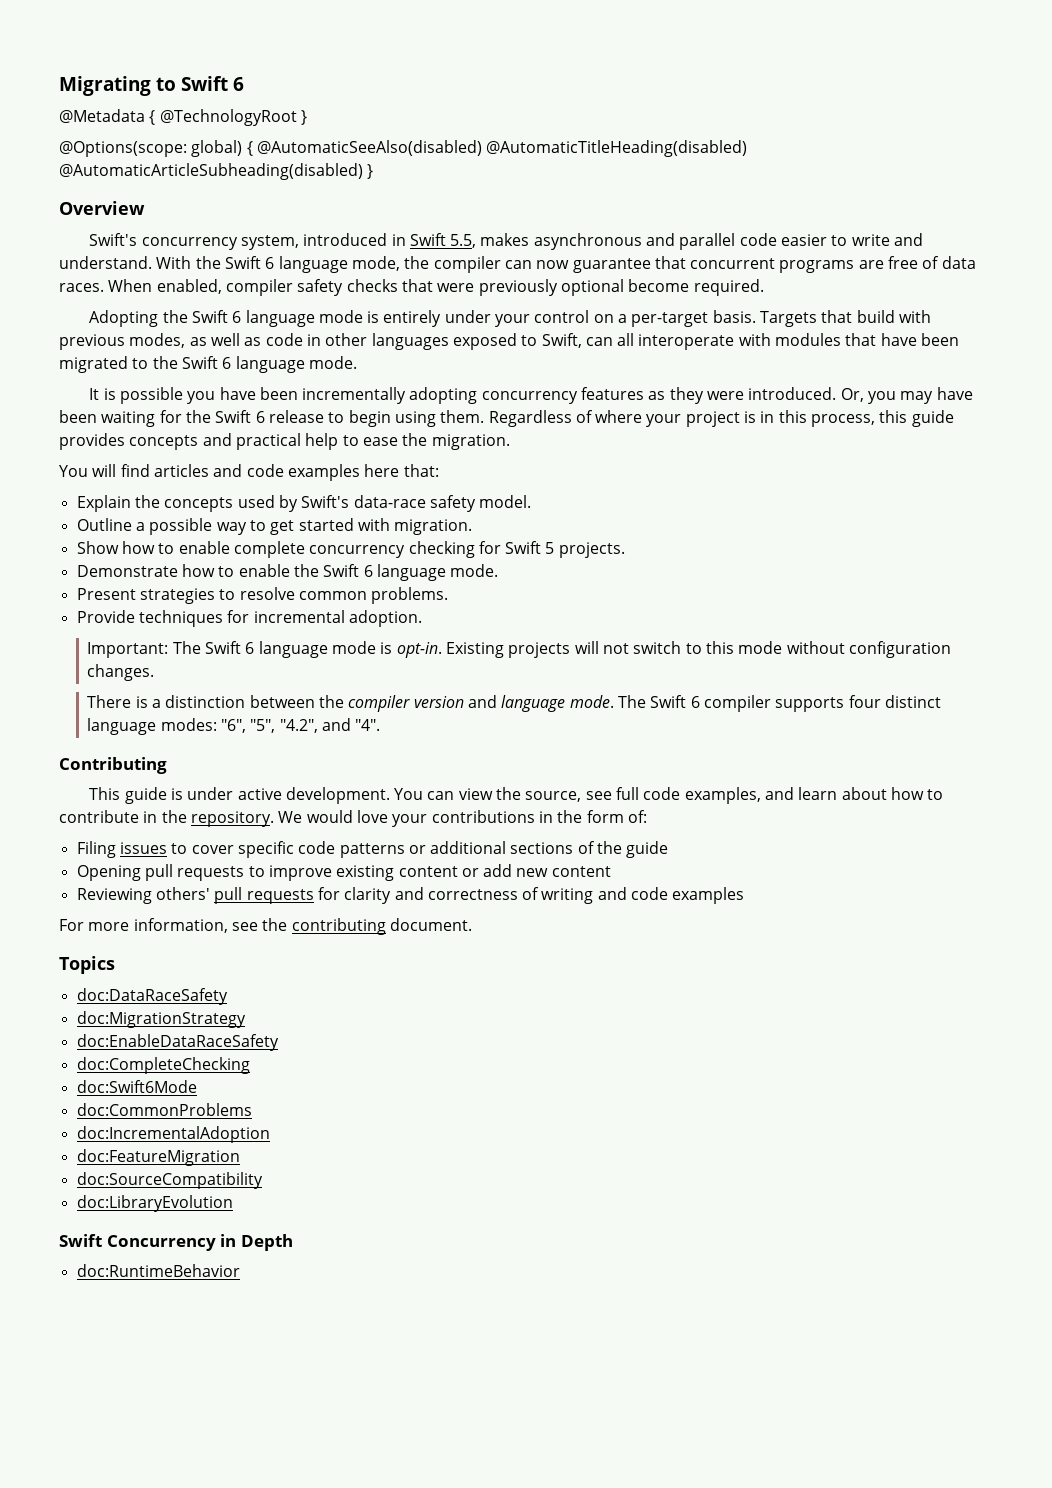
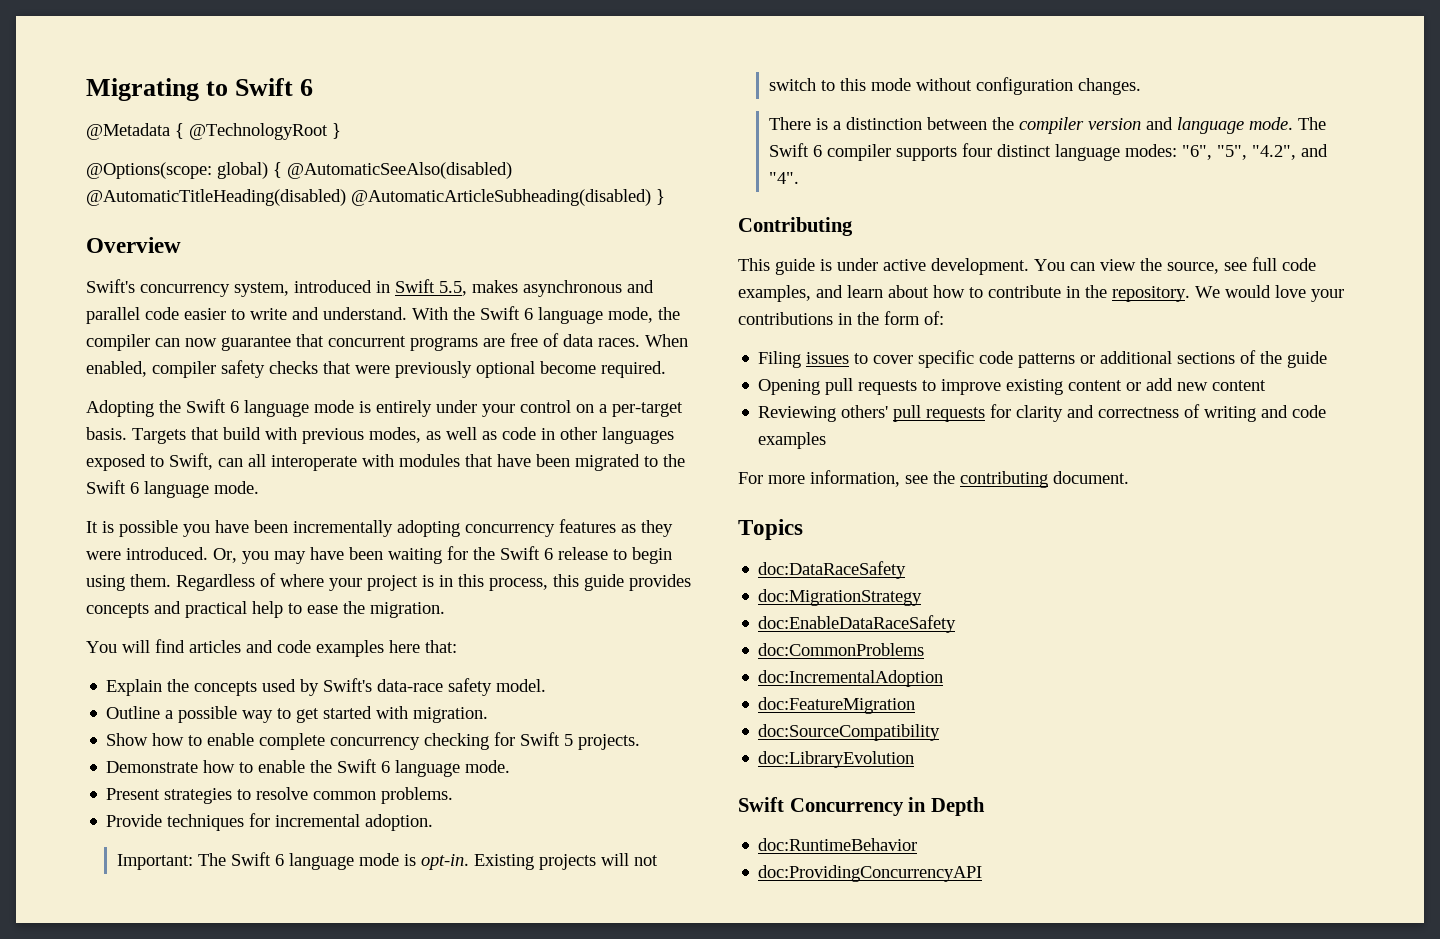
[76,1057,250,1074] [76,1080,197,1093] // doc:CompleteChecking // doc:Swift6Mode -> (957, 624) none
(240, 1270) none -> [758,865,983,882] // doc:ProvidingConcurrencyAPI

